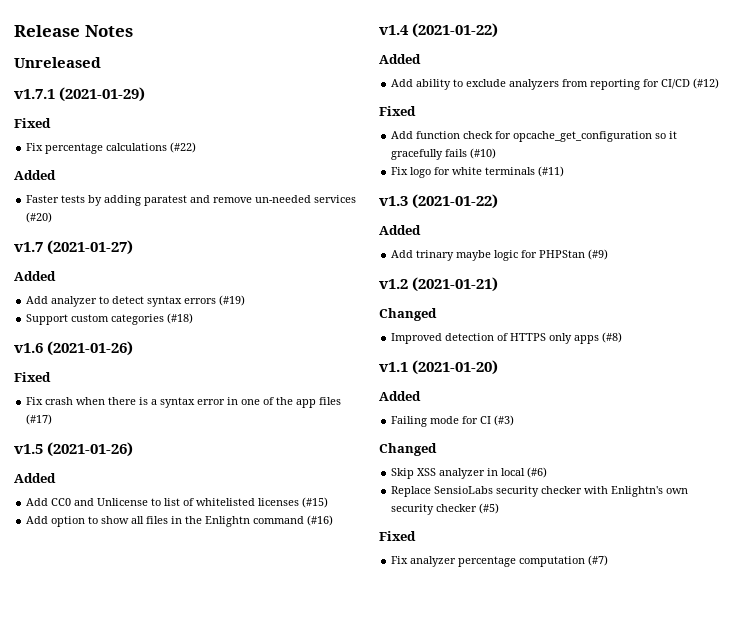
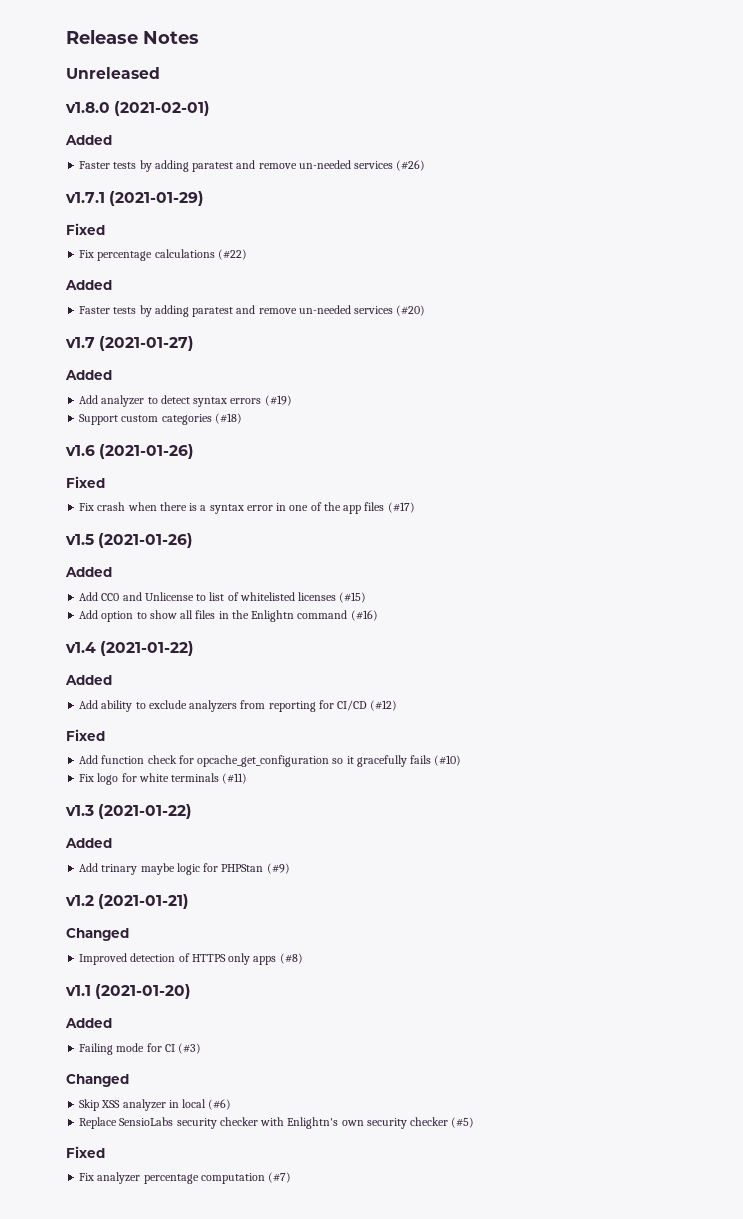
(101, 62) none -> [65,101,211,116] [65,135,112,145] [79,160,426,172] // v1.8.0 (2021-02-01) // Added // Faster tests by adding paratest and remove un-needed services (#26)

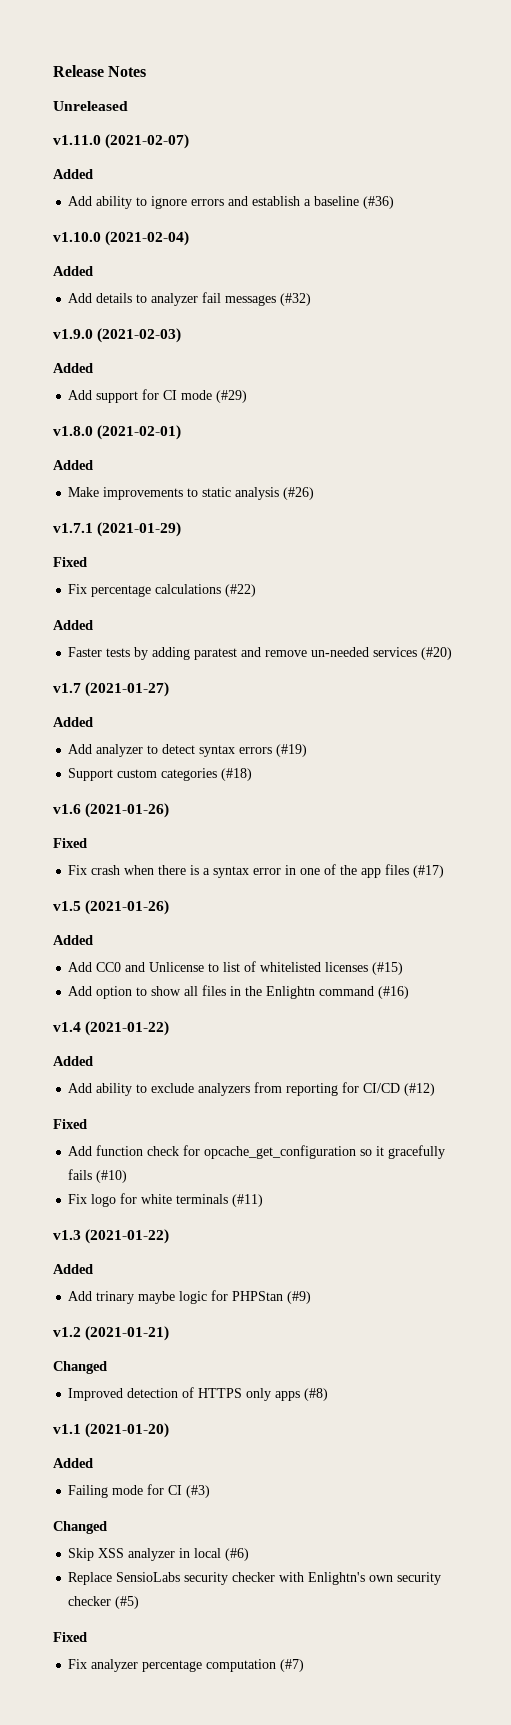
[65,101,211,116] [65,135,112,145] [79,160,394,172] v1.8.0 (2021-02-01) // Added // Faster tests by adding paratest and remove un-needed services -> [53,134,190,149] [53,169,93,179] [68,196,395,209] [53,231,190,246] [53,266,93,276] [68,292,312,306] [53,328,182,343] [53,363,93,373] [68,389,248,403] [53,425,182,440] [53,460,93,470] [68,487,280,500] v1.11.0 (2021-02-07) // Added // Add ability to ignore errors and establish a baseline (#36) // v1.10.0 (2021-02-04) // Added // Add details to analyzer fail messages (#32) // v1.9.0 (2021-02-03) // Added // Add support for CI mode (#29) // v1.8.0 (2021-02-01) // Added // Make improvements to static analysis

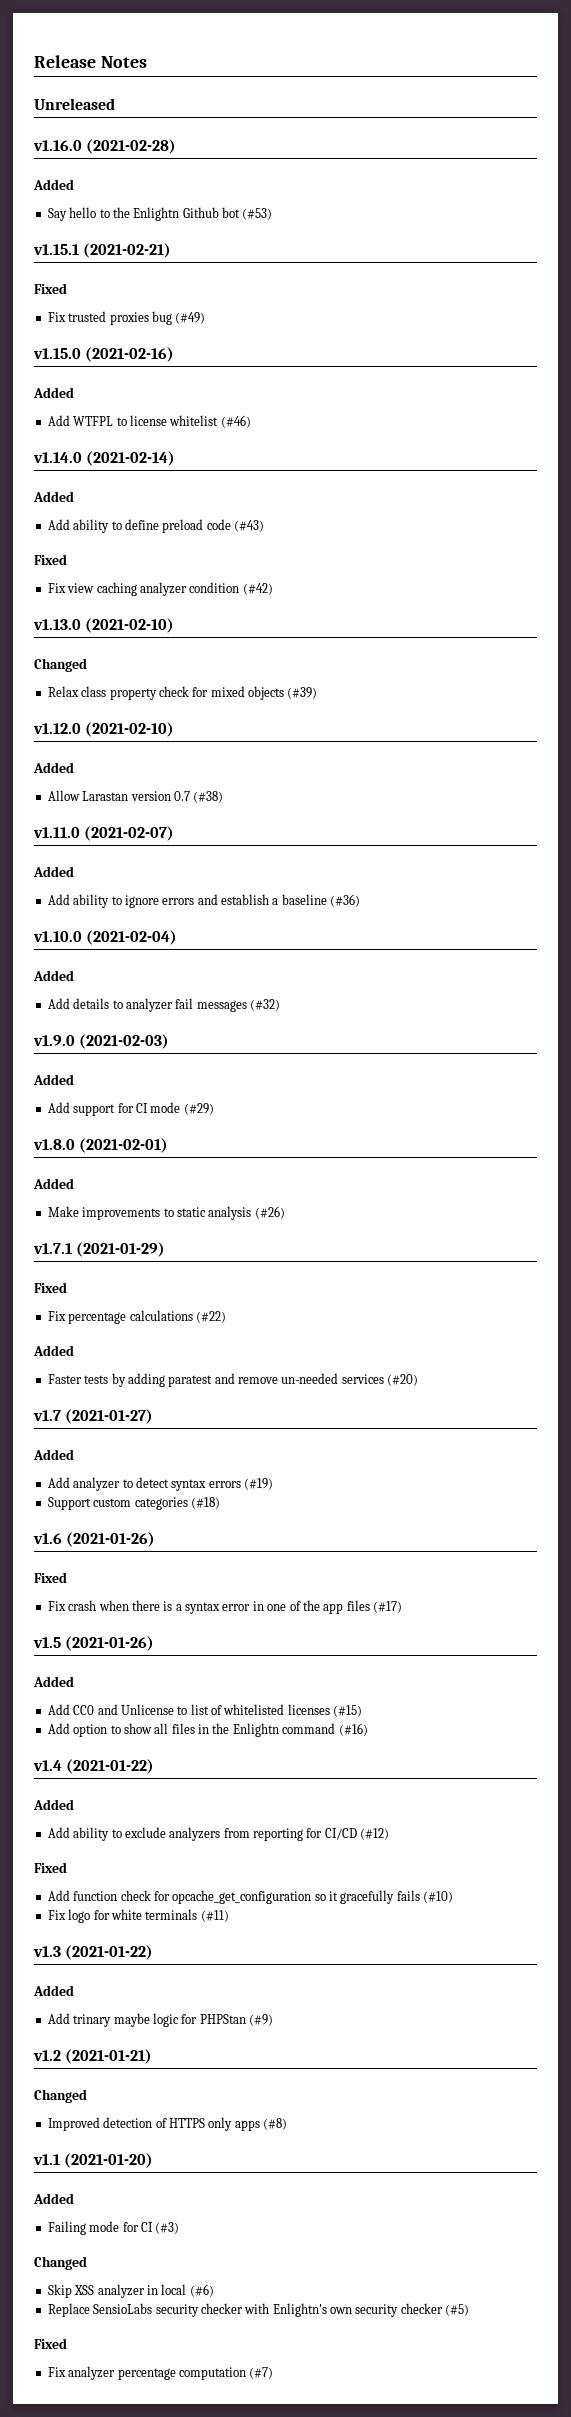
(128, 106) none -> [33,139,177,154] [33,179,74,190] [47,207,273,221] [33,243,172,258] [34,283,67,294] [47,311,206,325] [33,347,175,362] [33,387,74,398] [47,415,251,428] [33,451,176,466] [33,491,74,502] [47,519,264,533] [34,554,67,565] [47,582,273,596] [33,618,175,633] [34,658,87,672] [47,686,318,700] [33,722,175,737] [33,762,74,773] [47,790,224,803] // v1.16.0 (2021-02-28) // Added // Say hello to the Enlightn Github bot (#53) // v1.15.1 (2021-02-21) // Fixed // Fix trusted proxies bug (#49) // v1.15.0 (2021-02-16) // Added // Add WTFPL to license whitelist (#46) // v1.14.0 (2021-02-14) // Added // Add ability to define preload code (#43) // Fixed // Fix view caching analyzer condition (#42) // v1.13.0 (2021-02-10) // Changed // Relax class property check for mixed objects (#39) // v1.12.0 (2021-02-10) // Added // Allow Larastan version 0.7 (#38)

